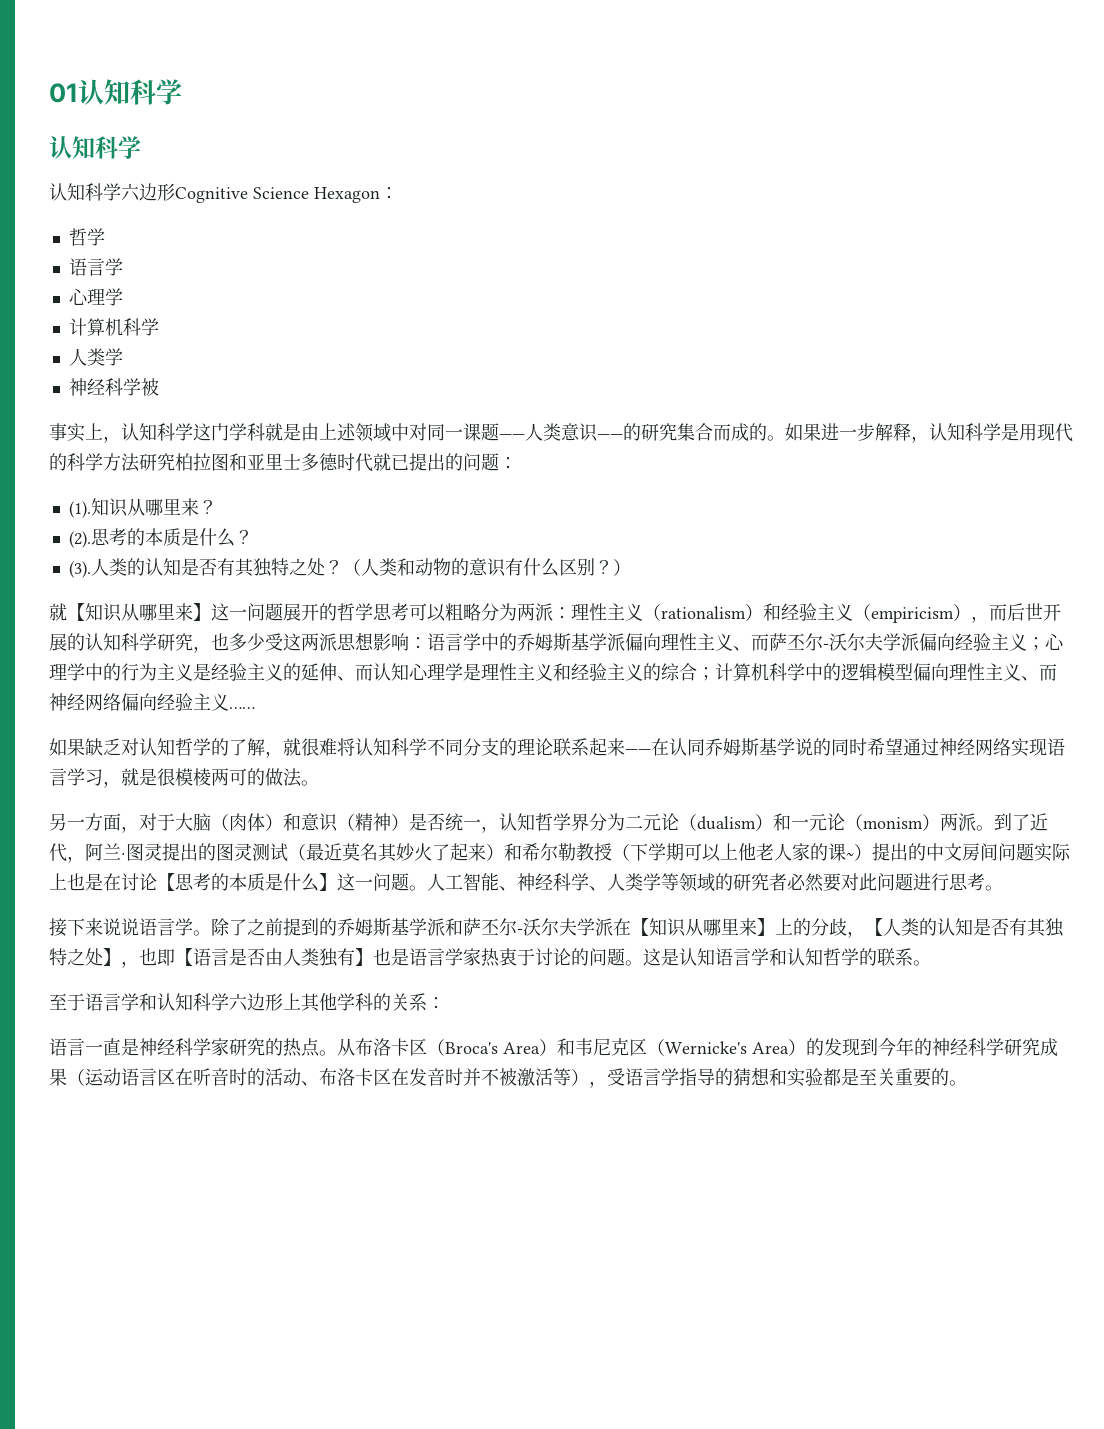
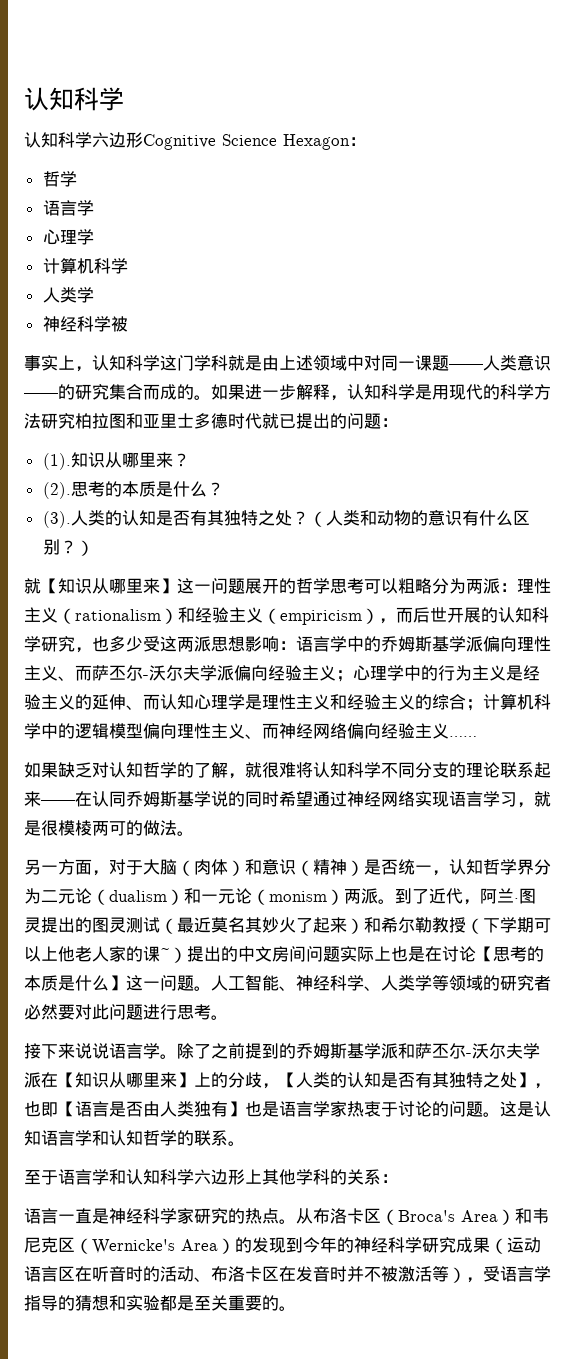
[49,79,182,105] 01认知科学 // -> (24, 99) none

